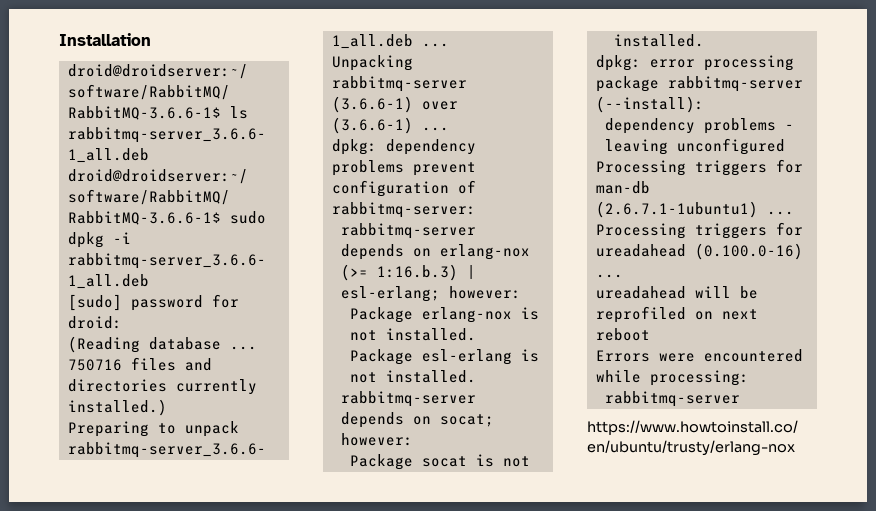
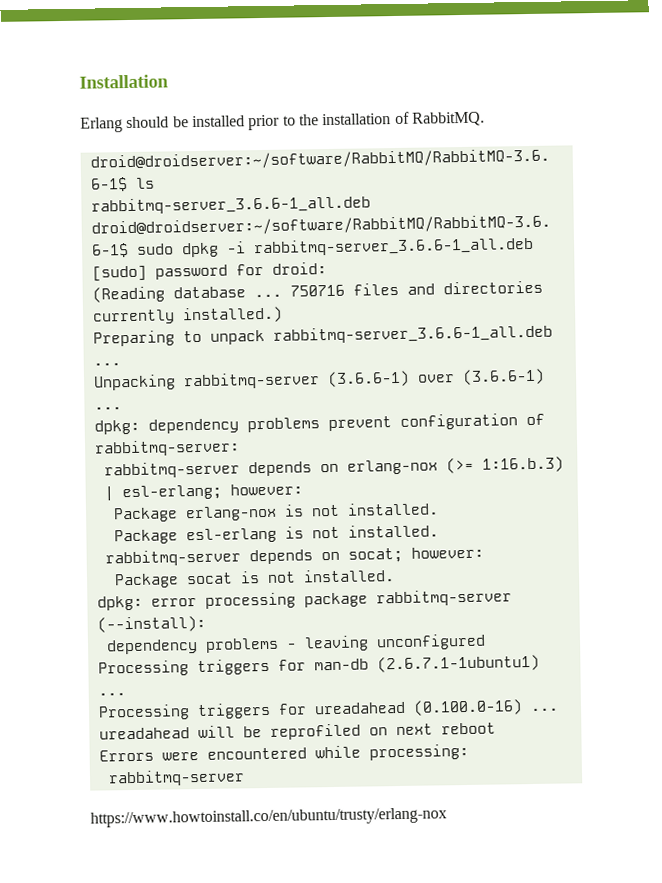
(151, 39) none -> [80,111,485,133] // Erlang should be installed prior to the installation of RabbitMQ.

